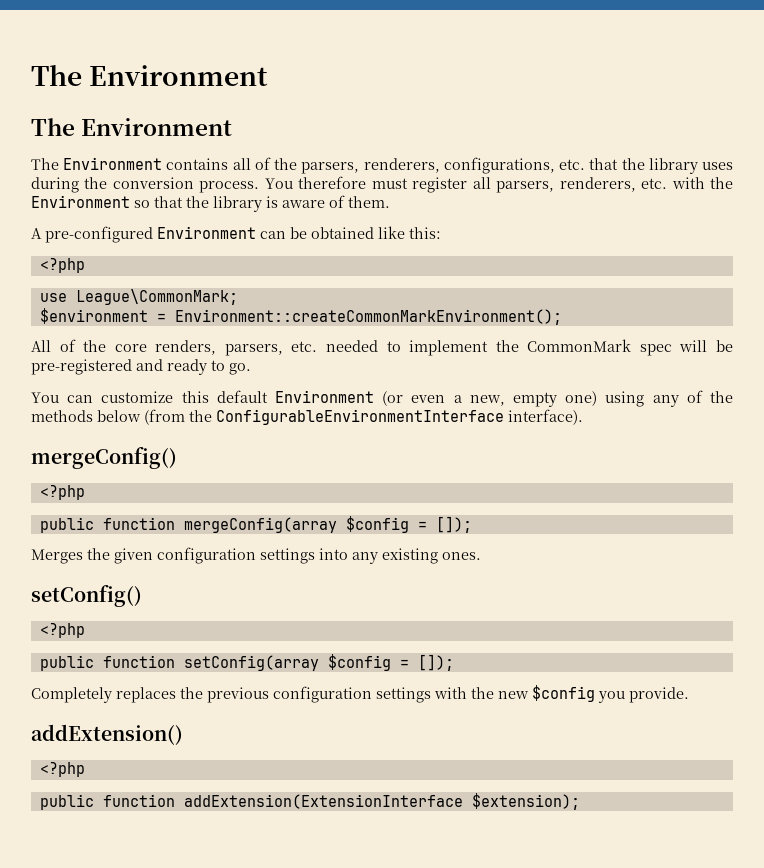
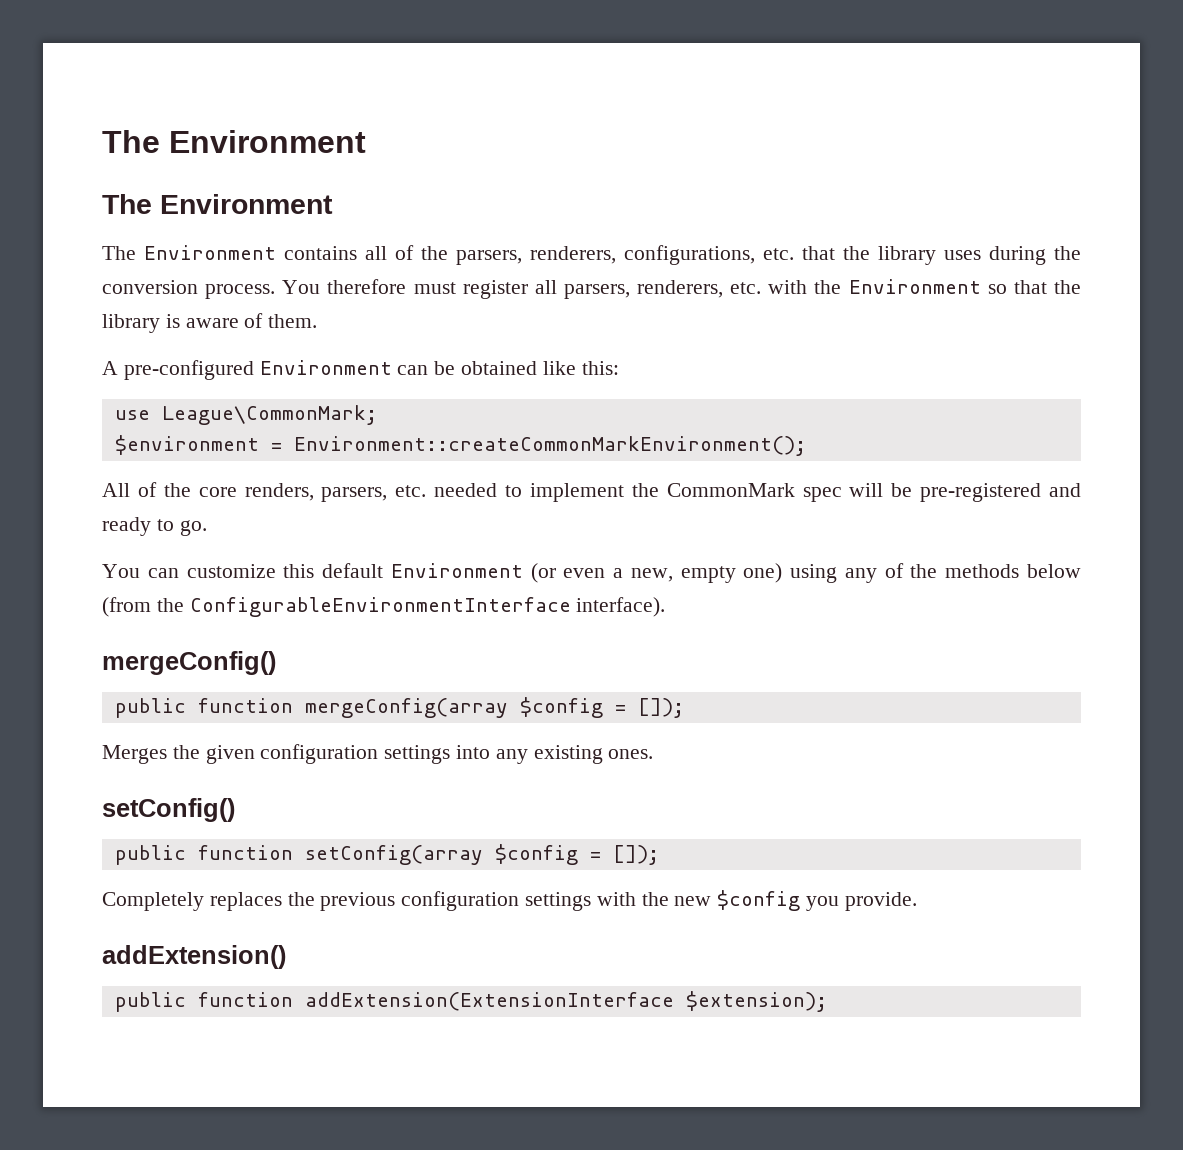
[39,258,85,273] // <?php -> (619, 368) none
[39,485,85,500] // <?php -> (276, 663) none
[39,623,85,638] // <?php -> (235, 810) none
[39,762,85,777] // <?php -> (286, 957) none

